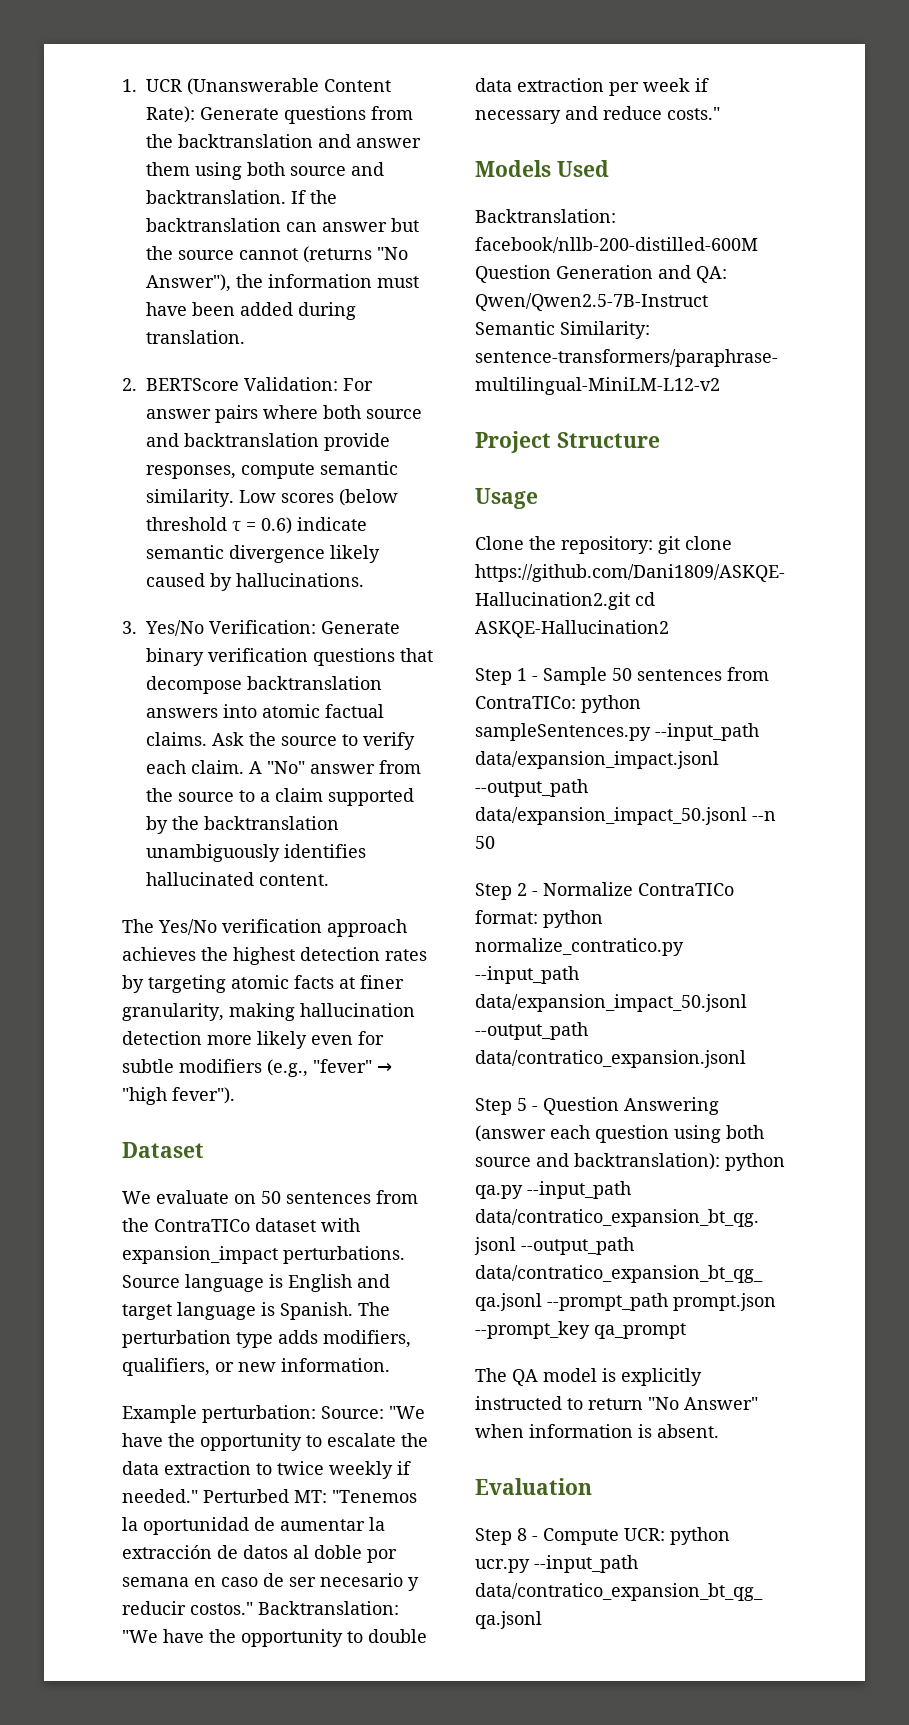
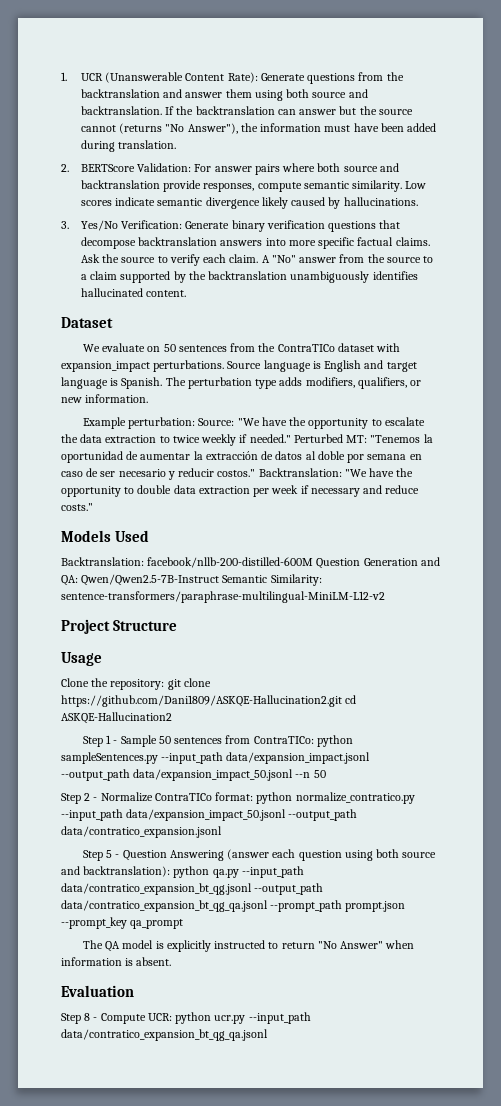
[339,489,398,506] [146,517,292,534] (below threshold τ = 0.6) -> (113, 203) none
[262,704,320,718] atomic -> [288,237,355,249] more specific
[122,919,407,937] [122,947,427,965] [122,975,404,993] [122,1003,415,1021] [122,1031,384,1049] [122,1059,392,1077] [122,1087,235,1105] // The Yes/No verification approach achieves the highest detection rates by targeting atomic facts at finer granularity, making hallucination detection more likely even for subtle modifiers (e.g., "fever" → "high fever"). -> (187, 293) none

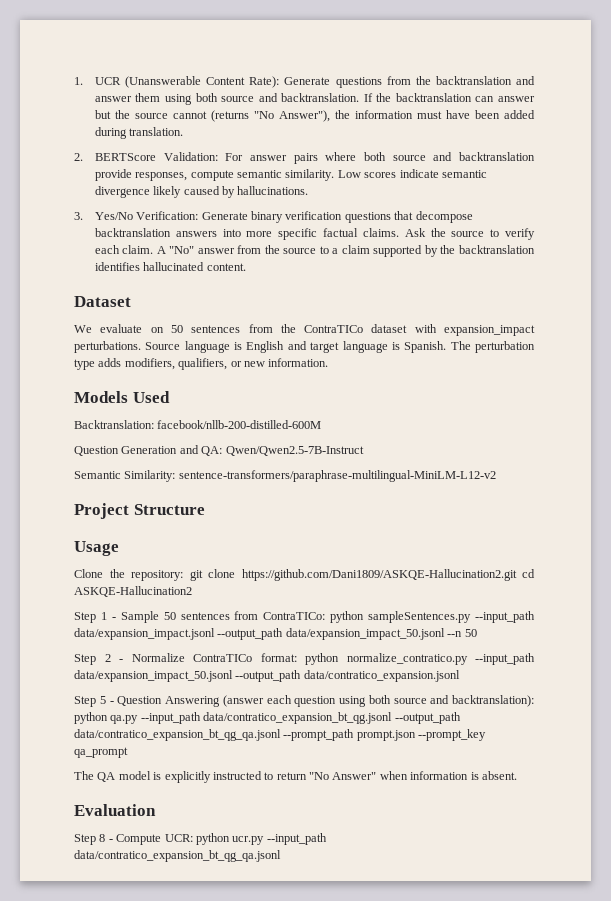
[290,271,370,283] unambiguously -> (535, 249) none
[82,417,425,429] [61,434,433,446] [61,451,422,463] [61,468,414,480] [61,485,420,497] [61,503,93,511] // Example perturbation: Source: "We have the opportunity to escalate the data extraction to twice weekly if needed." Perturbed MT: "Tenemos la oportunidad de aumentar la extracción de datos al doble por semana en caso de ser necesario y reducir costos." Backtranslation: "We have the opportunity to double data extraction per week if necessary and reduce costs." -> (329, 362) none
(314, 562) none -> (322, 424) //
(220, 580) none -> (364, 451) //

